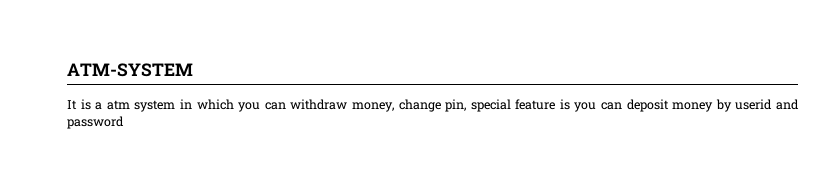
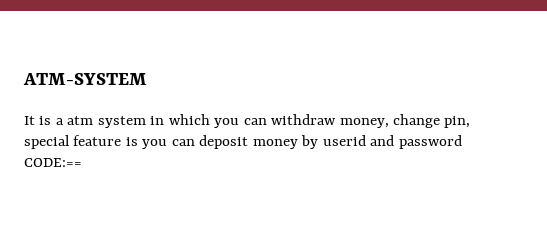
(124, 122) none -> [24,158,82,167] CODE:==

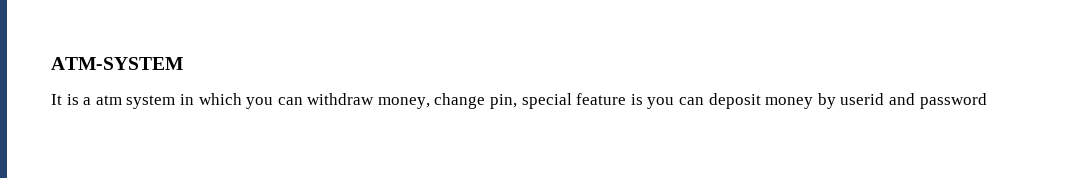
[24,158,82,167] CODE:== -> (987, 101) none

